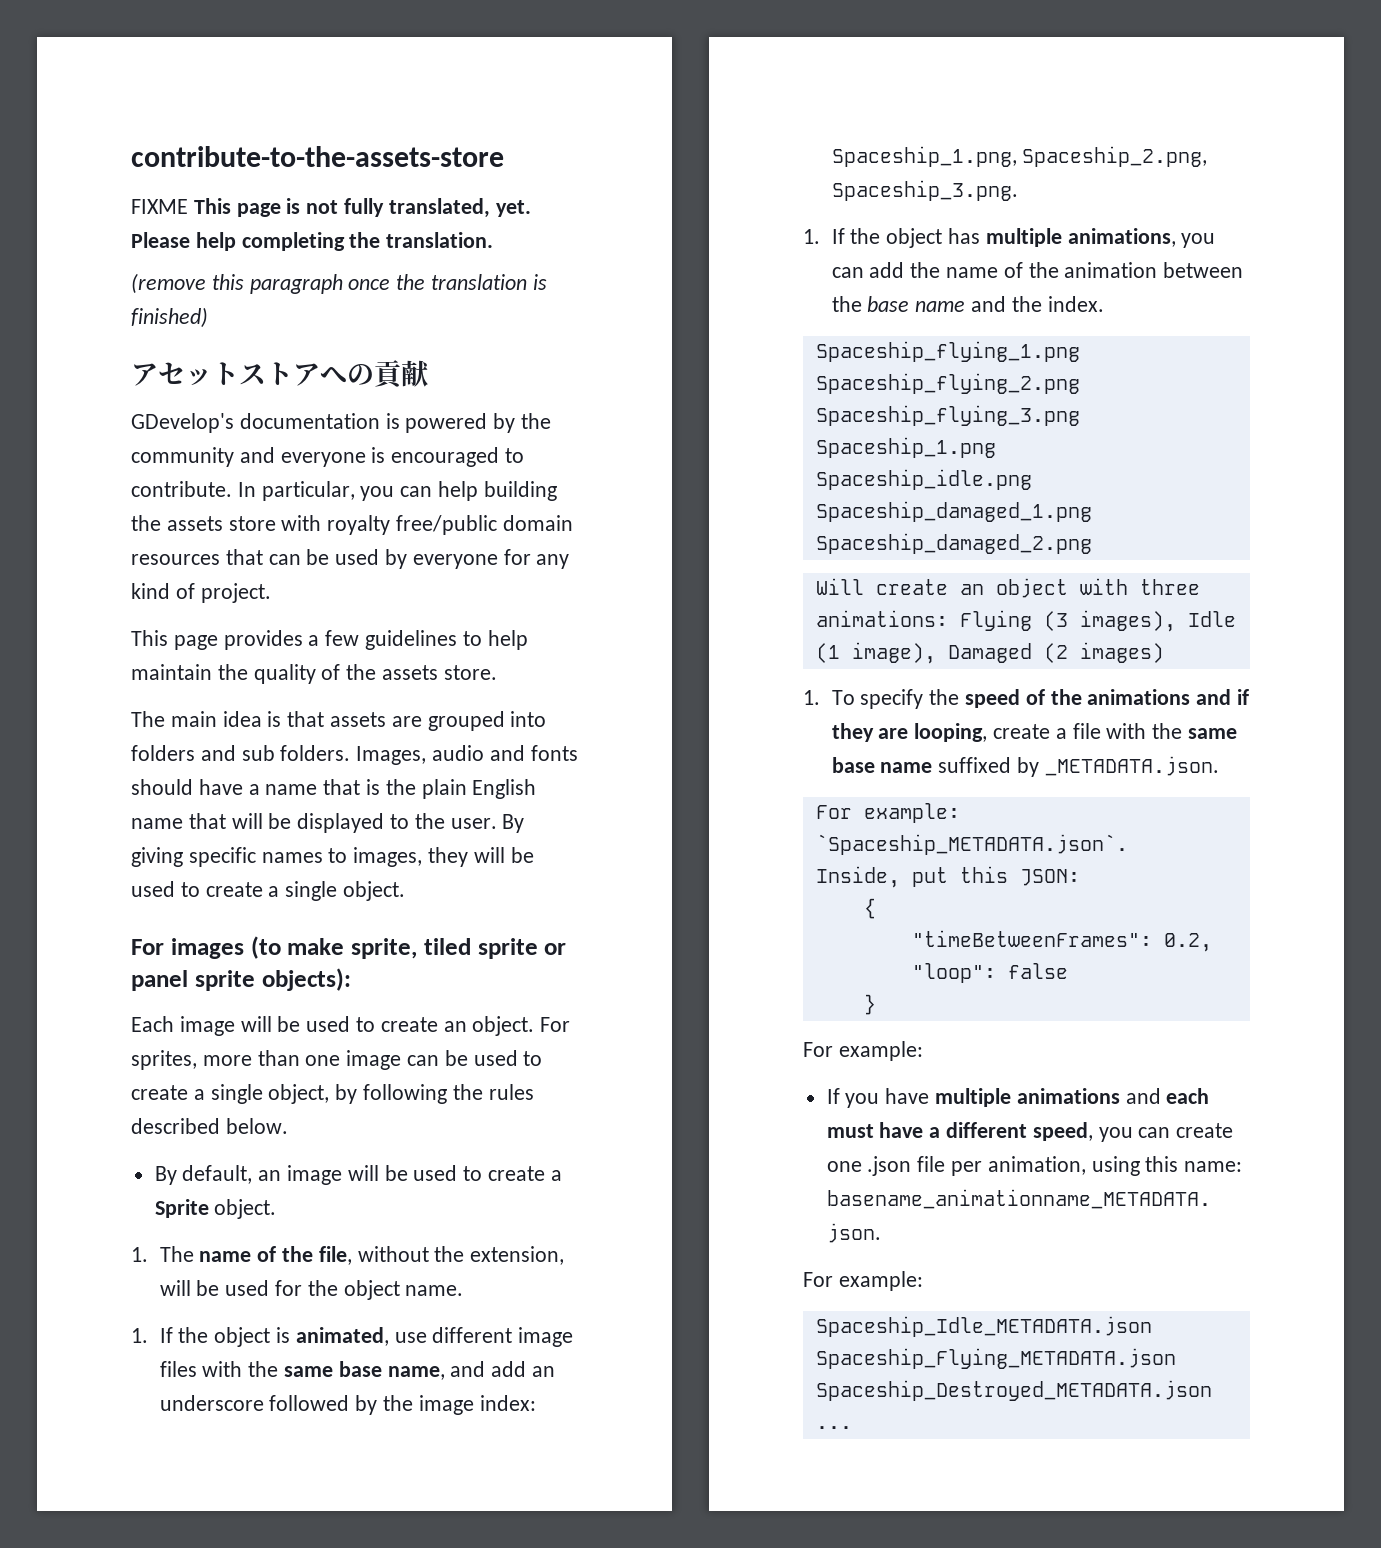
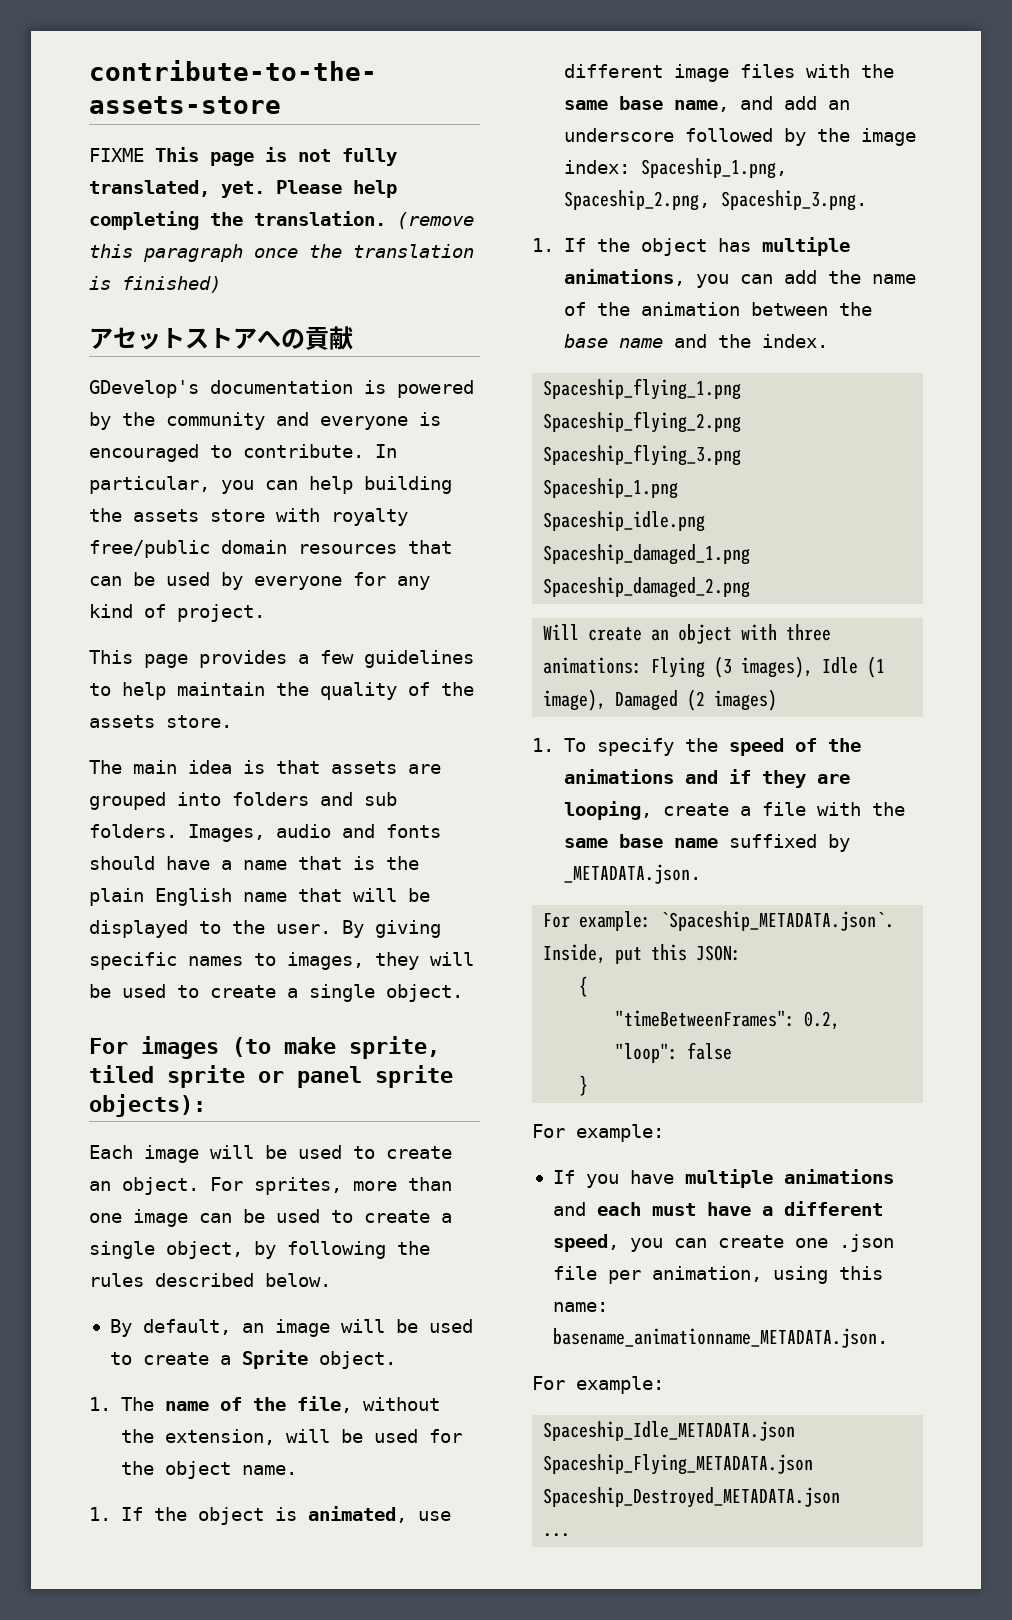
(494, 240) // -> (386, 218) none

